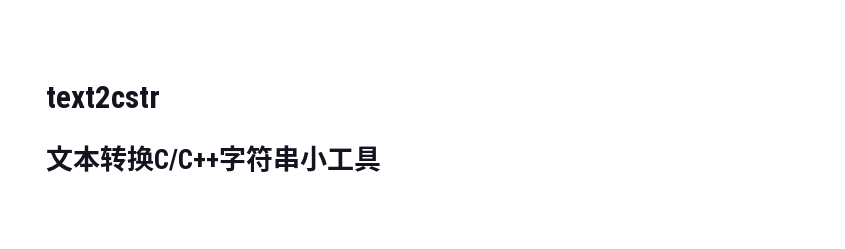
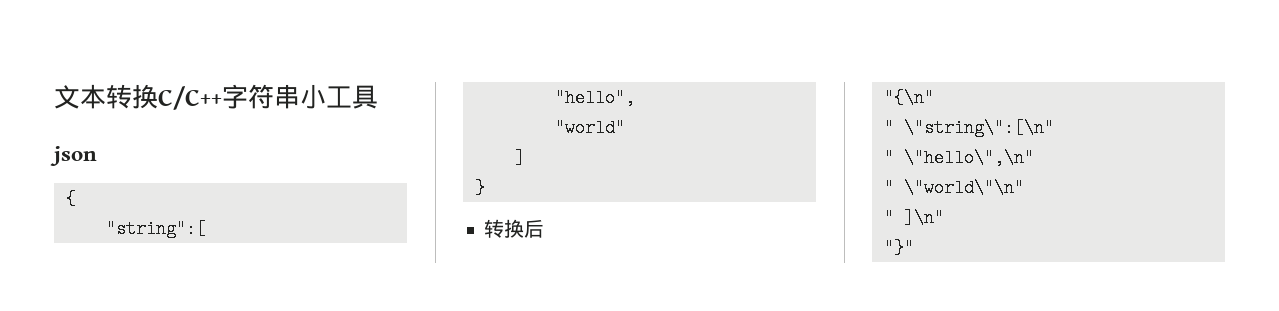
[46,86,160,108] text2cstr // -> (54, 97) none
(381, 159) none -> [50,146,97,166] [65,190,76,208] [105,220,206,238] [554,89,635,107] [554,119,625,137] [514,149,525,167] [474,179,485,197] [484,219,545,238] [883,89,934,107] [883,119,1054,137] [883,149,1034,167] [883,179,1024,197] [883,209,944,227] [883,239,914,257] // json // { // "string":[ // "hello", // "world" // ] // } // 转换后 // "{\n" // " \"string\":[\n" // " \"hello\",\n" // " \"world\"\n" // " ]\n" // "}"

